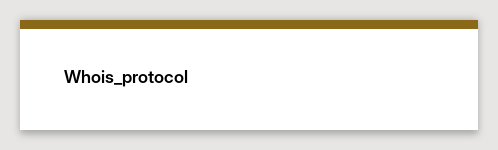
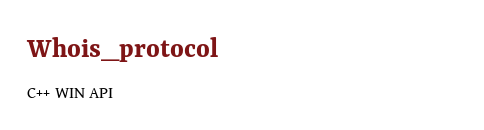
(188, 78) none -> [27,88,114,98] // C++ WIN API

